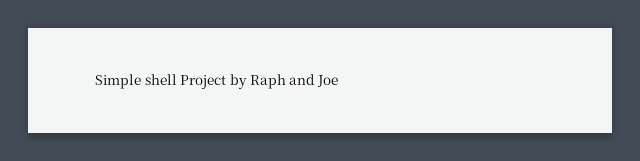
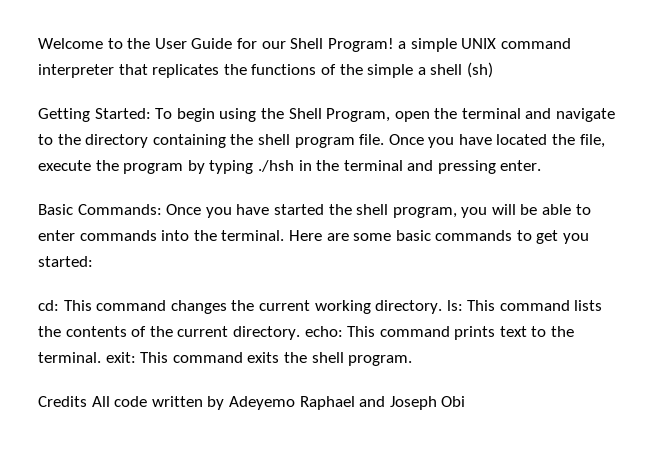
[95,74,338,89] Simple shell Project by Raph and Joe -> [38,38,572,52] [38,62,493,78] [38,108,616,122] [38,134,605,148] [38,160,542,174] [38,204,591,218] [38,230,590,244] [38,256,93,267] [38,300,603,314] [38,326,575,340] [38,352,413,366] [38,396,466,410] Welcome to the User Guide for our Shell Program! a simple UNIX command interpreter that replicates the functions of the simple a shell (sh) // Getting Started: To begin using the Shell Program, open the terminal and navigate to the directory containing the shell program file. Once you have located the file, execute the program by typing ./hsh in the terminal and pressing enter. // Basic Commands: Once you have started the shell program, you will be able to enter commands into the terminal. Here are some basic commands to get you started: // cd: This command changes the current working directory. ls: This command lists the contents of the current directory. echo: This command prints text to the terminal. exit: This command exits the shell program. // Credits All code written by Adeyemo Raphael and Joseph Obi

